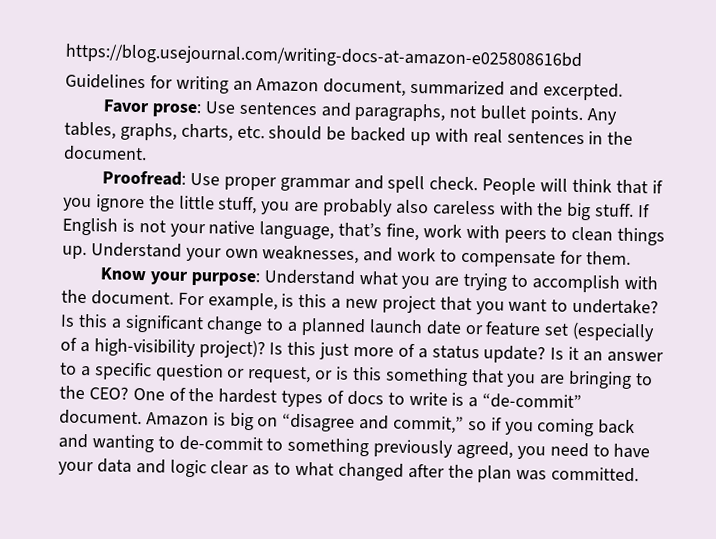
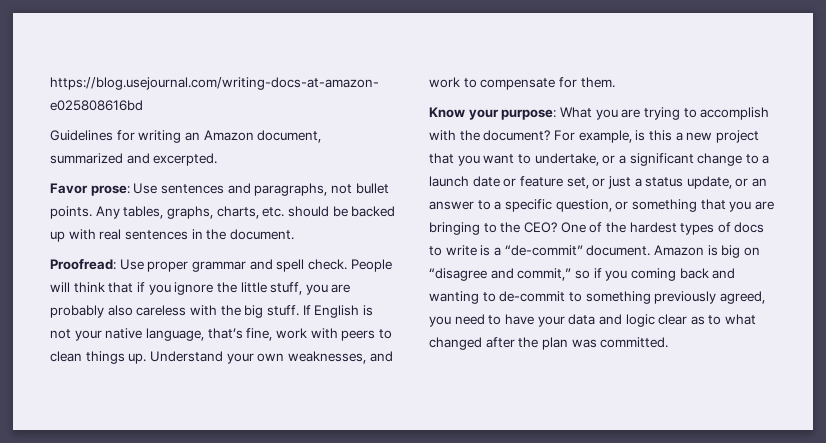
[263,269,398,286] Understand what -> [559,107,592,118] What
[90,290,174,306] document. -> [483,130,551,141] document?
[572,298,660,315] [60,313,108,328] undertake? Is this -> [534,153,616,166] undertake, or
[301,317,367,337] planned -> (770, 159) none
[544,321,656,342] [60,337,580,364] set (especially of a high-visibility project)? Is this just more of a status update? Is it -> [566,176,749,189] set, or just a status update, or
[154,363,382,384] question or request, or is this -> [555,199,629,212] question, or

